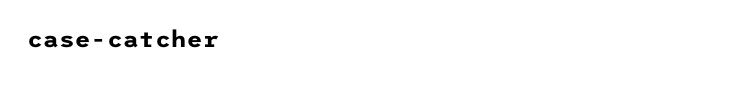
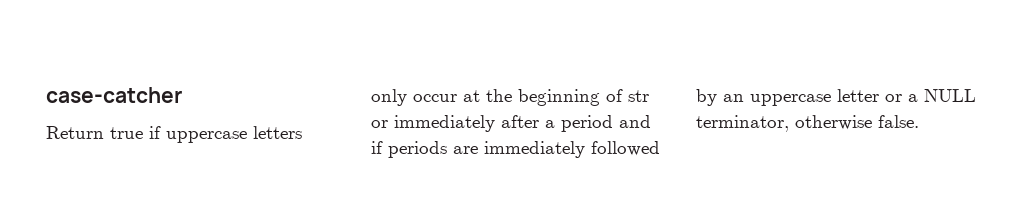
(219, 38) none -> [46,126,302,143] [371,89,649,106] [371,115,651,132] [371,141,660,158] [696,89,976,106] [696,115,919,132] // Return true if uppercase letters only occur at the beginning of str or immediately after a period and if periods are immediately followed by an uppercase letter or a NULL terminator, otherwise false.

